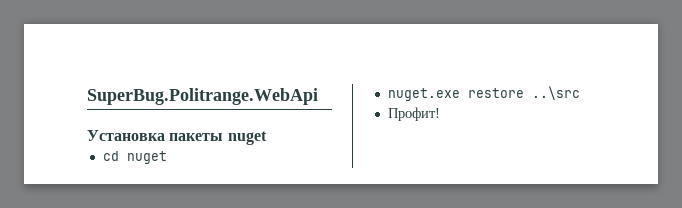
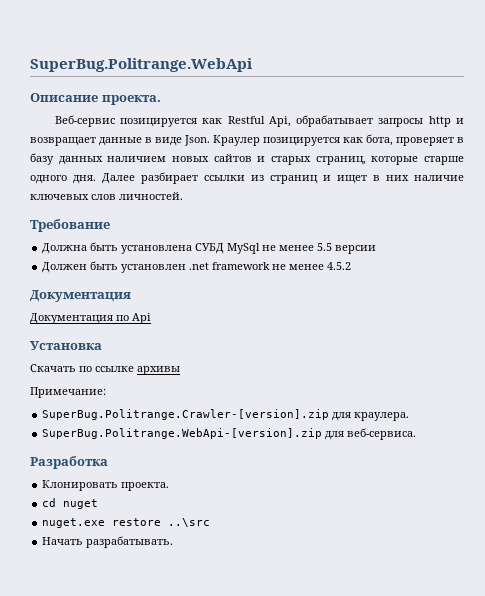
[87,130,267,145] Установка пакеты nuget -> [30,93,161,105] [54,115,464,127] [30,134,464,146] [30,153,464,165] [30,172,464,184] [30,192,183,200] [30,219,110,232] [42,242,377,254] [42,261,352,273] [30,290,131,302] [30,313,151,324] [30,341,102,350] [30,364,180,375] [30,387,106,398] [42,409,410,421] [42,428,417,440] [30,456,108,469] [42,480,170,491] Описание проекта. // Веб-сервис позицируется как Restful Api, обрабатывает запросы http и возвращает данные в виде Json. Краулер позицируется как бота, проверяет в базу данных наличием новых сайтов и старых страниц, которые старше одного дня. Далее разбирает ссылки из страниц и ищет в них наличие ключевых слов личностей. // Требование // Должна быть установлена СУБД MySql не менее 5.5 версии // Должен быть установлен .net framework не менее 4.5.2 // Документация // Документация по Api // Установка // Скачать по ссылке архивы // Примечание: // SuperBug.Politrange.Crawler-[version].zip для краулера. // SuperBug.Politrange.WebApi-[version].zip для веб-сервиса. // Разработка // Клонировать проекта.
[387,107,440,121] Профит! -> [42,536,174,548] Начать разрабатывать.

